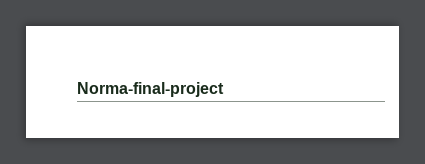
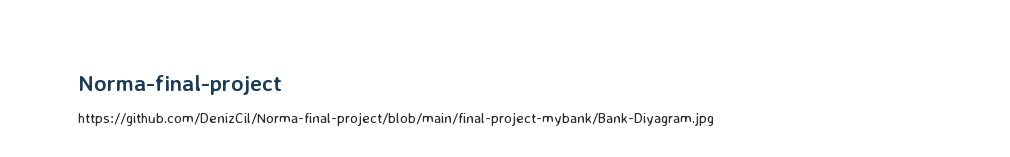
(224, 89) none -> [78,112,714,126] // https://github.com/DenizCil/Norma-final-project/blob/main/final-project-mybank/Bank-Diyagram.jpg

